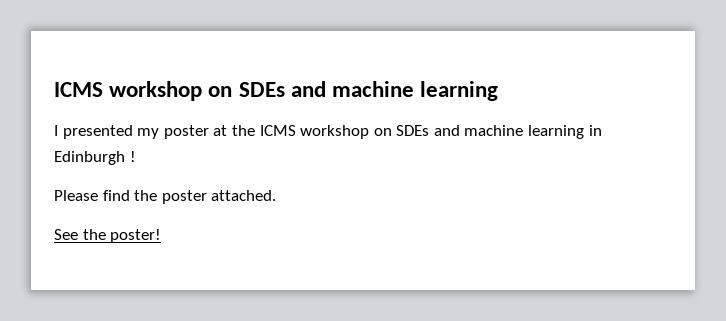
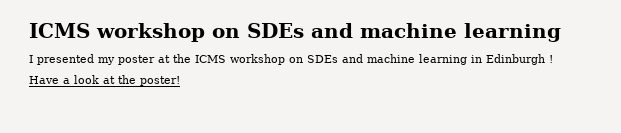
[54,190,277,204] [54,229,78,240] Please find the poster attached. // See -> [29,75,115,84] Have a look at

